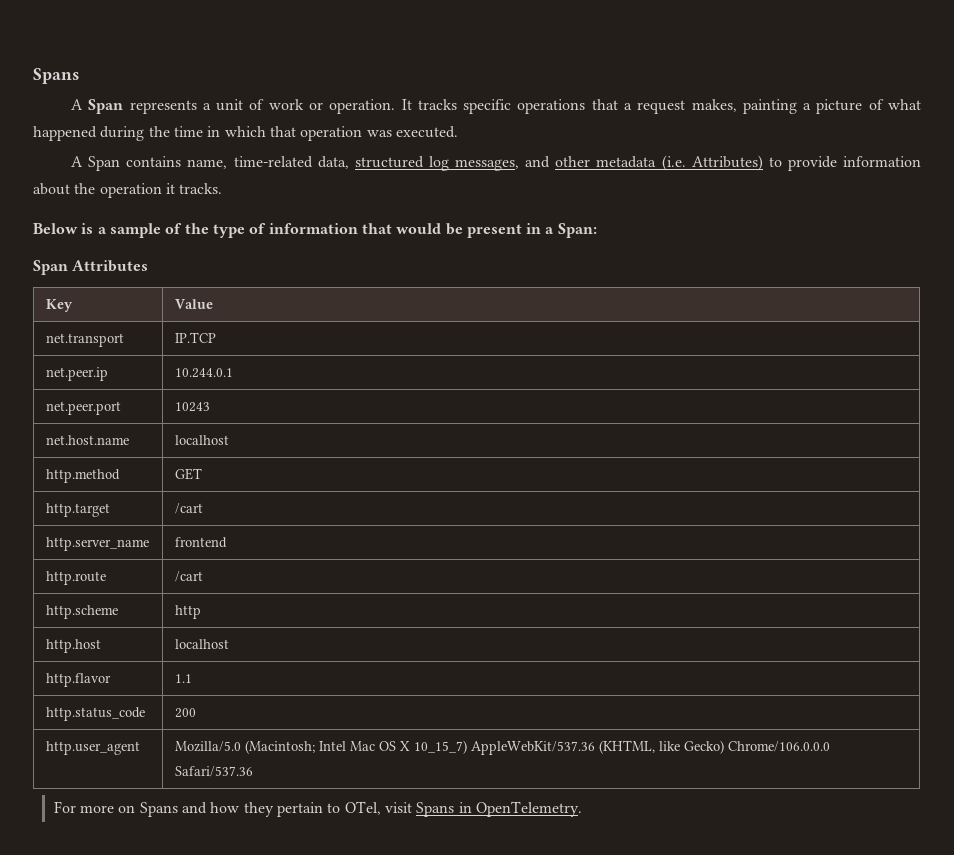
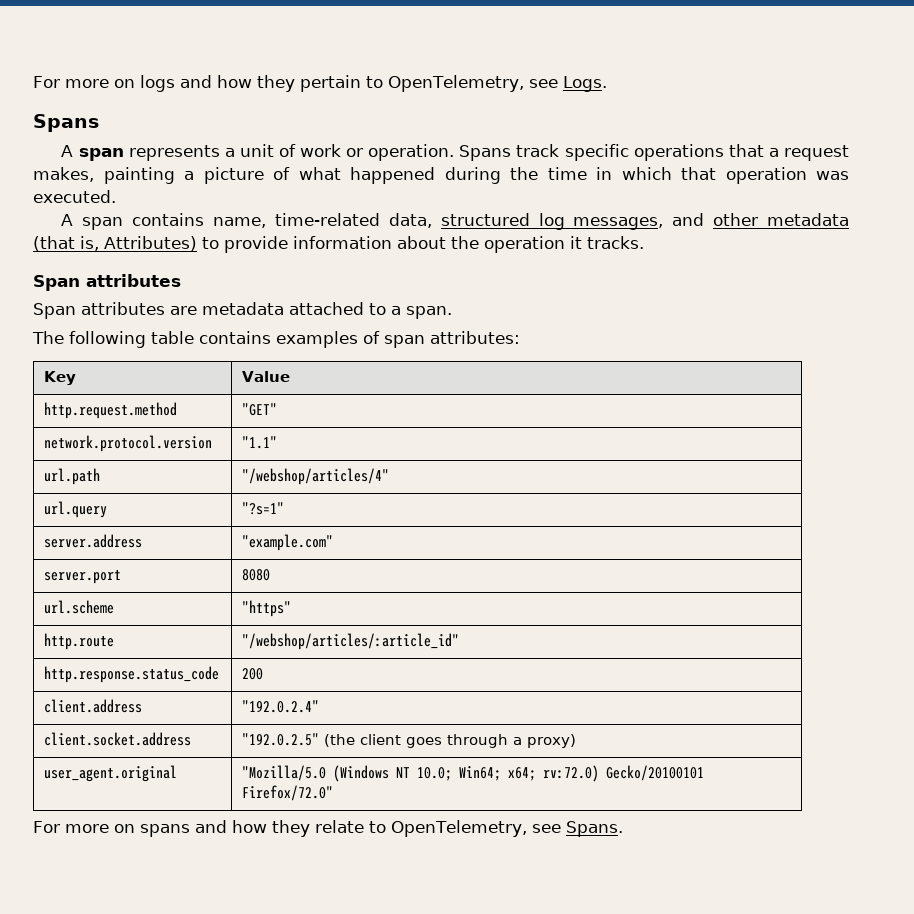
(33, 76) none -> [33,75,607,92] For more on logs and how they pertain to OpenTelemetry, see Logs. //
[88,99,124,114] Span -> [78,148,124,161] span
[401,99,457,110] It tracks -> [459,144,560,161] Spans track
[88,156,121,171] Span -> [82,217,124,230] span
[661,155,686,171] (i.e. -> [33,236,99,251] (that is,
[33,223,597,238] [33,260,149,275] [45,299,73,312] [174,299,213,309] [45,333,124,347] [174,332,216,343] [45,367,108,381] [174,368,233,378] [45,401,121,415] [174,402,210,412] [45,435,129,445] [174,435,229,445] [45,469,120,483] [174,468,202,480] [45,503,110,517] [174,503,203,514] [45,537,149,551] [174,537,227,548] [45,571,106,585] [174,571,203,582] [45,605,118,619] [174,605,201,619] [45,639,101,653] [174,639,229,649] [45,673,111,687] [174,674,192,683] [45,707,145,721] [174,708,196,718] [45,741,140,755] [174,740,830,755] [174,766,253,777] [53,801,582,817] Below is a sample of the type of information that would be present in a Span: // Span Attributes // Key | Value // net.transport | IP.TCP // net.peer.ip | 10.244.0.1 // net.peer.port | 10243 // net.host.name | localhost // http.method | GET // http.target | /cart // http.server_name | frontend // http.route | /cart // http.scheme | http // http.host | localhost // http.flavor | 1.1 // http.status_code | 200 // http.user_agent | Mozilla/5.0 (Macintosh; Intel Mac OS X 10_15_7) AppleWebKit/537.36 (KHTML, like Gecko) Chrome/106.0.0.0 Safari/537.36 // For more on Spans and how they pertain to OTel, visit Spans in OpenTelemetry. -> [33,274,181,291] [33,302,452,319] [32,331,520,348] [44,371,77,385] [242,371,291,382] [44,402,178,419] [242,403,278,416] [44,435,213,452] [242,436,278,449] [44,468,101,485] [242,468,390,485] [44,501,108,518] [242,502,285,515] [44,534,143,548] [242,534,334,551] [44,570,122,584] [242,569,271,581] [44,600,115,614] [242,600,292,617] [44,633,115,650] [242,633,460,650] [44,666,220,683] [242,668,264,680] [44,699,143,713] [242,700,320,713] [44,732,192,746] [242,733,577,748] [44,765,178,782] [242,765,705,782] [242,785,334,801] [33,820,623,837] Span attributes // Span attributes are metadata attached to a span. // The following table contains examples of span attributes: // Key | Value // http.request.method | "GET" // network.protocol.version | "1.1" // url.path | "/webshop/articles/4" // url.query | "?s=1" // server.address | "example.com" // server.port | 8080 // url.scheme | "https" // http.route | "/webshop/articles/:article_id" // http.response.status_code | 200 // client.address | "192.0.2.4" // client.socket.address | "192.0.2.5" (the client goes through a proxy) // user_agent.original | "Mozilla/5.0 (Windows NT 10.0; Win64; x64; rv:72.0) Gecko/20100101 Firefox/72.0" // For more on spans and how they relate to OpenTelemetry, see Spans.

